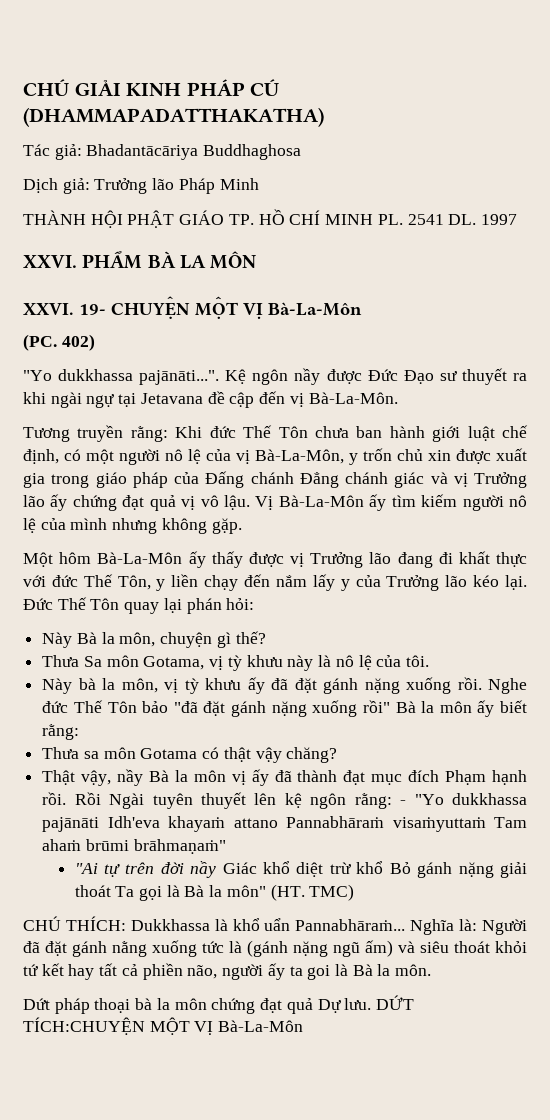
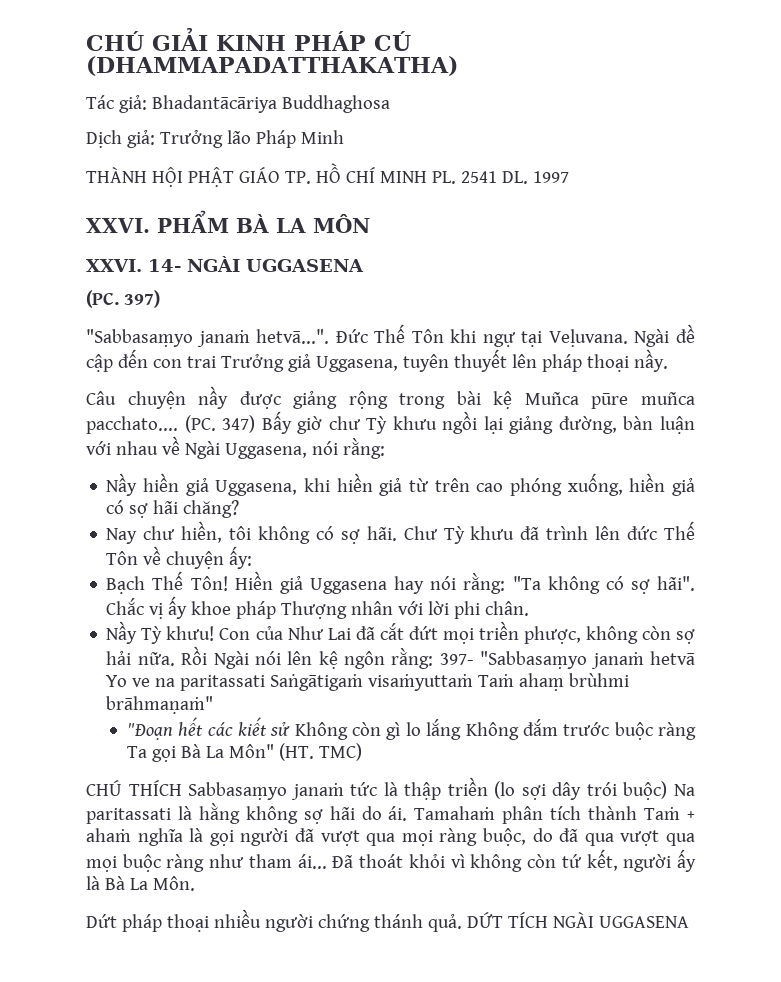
[79,296,362,319] [23,334,95,351] [23,368,527,385] [23,391,398,408] [23,425,528,442] [23,448,527,465] [23,471,527,488] [23,494,527,511] [23,518,242,534] [23,551,528,568] [23,574,528,591] [23,597,255,614] [42,631,266,648] [42,655,429,671] [42,677,527,694] [42,700,527,717] [42,724,80,740] [42,747,338,763] [42,769,527,786] [42,792,527,809] [42,816,527,832] [42,839,226,854] [74,861,527,878] [74,884,355,901] [23,916,528,935] [23,940,527,957] [23,963,432,980] [23,995,414,1014] [23,1017,304,1035] 19- CHUYỆN MỘT VỊ Bà-La-Môn // (PC. 402) // "Yo dukkhassa pajānāti...". Kệ ngôn nầy được Đức Đạo sư thuyết ra khi ngài ngự tại Jetavana đề cập đến vị Bà-La-Môn. // Tương truyền rằng: Khi đức Thế Tôn chưa ban hành giới luật chế định, có một người nô lệ của vị Bà-La-Môn, y trốn chủ xin được xuất gia trong giáo pháp của Đấng chánh Đẳng chánh giác và vị Trưởng lão ấy chứng đạt quả vị vô lậu. Vị Bà-La-Môn ấy tìm kiếm người nô lệ của mình nhưng không gặp. // Một hôm Bà-La-Môn ấy thấy được vị Trưởng lão đang đi khất thực với đức Thế Tôn, y liền chạy đến nắm lấy y của Trưởng lão kéo lại. Đức Thế Tôn quay lại phán hỏi: // Này Bà la môn, chuyện gì thế? // Thưa Sa môn Gotama, vị tỳ khưu này là nô lệ của tôi. // Này bà la môn, vị tỳ khưu ấy đã đặt gánh nặng xuống rồi. Nghe đức Thế Tôn bảo "đã đặt gánh nặng xuống rồi" Bà la môn ấy biết rằng: // Thưa sa môn Gotama có thật vậy chăng? // Thật vậy, nầy Bà la môn vị ấy đã thành đạt mục đích Phạm hạnh rồi. Rồi Ngài tuyên thuyết lên kệ ngôn rằng: - "Yo dukkhassa pajānāti Idh'eva khayaṁ attano Pannabhāraṁ visaṁyuttaṁ Tam ahaṁ brūmi brāhmaṇaṁ" // "Ai tự trên đời nầy Giác khổ diệt trừ khổ Bỏ gánh nặng giải thoát Ta gọi là Bà la môn" (HT. TMC) // CHÚ THÍCH: Dukkhassa là khổ uẩn Pannabhāraṁ... Nghĩa là: Người đã đặt gánh nằng xuống tức là (gánh nặng ngũ ấm) và siêu thoát khỏi tứ kết hay tất cả phiền não, người ấy ta goi là Bà la môn. // Dứt pháp thoại bà la môn chứng đạt quả Dự lưu. DỨT TÍCH:CHUYỆN MỘT VỊ Bà-La-Môn -> [148,256,364,272] [86,290,160,308] [86,324,695,347] [86,349,668,372] [86,386,695,409] [86,411,696,434] [86,436,385,459] [106,473,695,496] [106,500,240,518] [106,521,696,544] [106,546,253,569] [106,571,695,594] [106,596,530,619] [106,621,695,644] [106,646,695,669] [106,673,630,691] [106,696,214,714] [126,717,697,740] [126,743,362,762] [86,777,696,800] [86,802,695,824] [86,828,696,846] [86,849,697,872] [86,876,195,891] [86,909,689,932] 14- NGÀI UGGASENA // (PC. 397) // "Sabbasaṃyo janaṁ hetvā...". Đức Thế Tôn khi ngự tại Veḷuvana. Ngài đề cập đến con trai Trưởng giả Uggasena, tuyên thuyết lên pháp thoại nầy. // Câu chuyện nầy được giảng rộng trong bài kệ Muñca pūre muñca pacchato.... (PC. 347) Bấy giờ chư Tỳ khưu ngồi lại giảng đường, bàn luận với nhau về Ngài Uggasena, nói rằng: // Nầy hiền giả Uggasena, khi hiền giả từ trên cao phóng xuống, hiền giả có sợ hãi chăng? // Nay chư hiền, tôi không có sợ hãi. Chư Tỳ khưu đã trình lên đức Thế Tôn về chuyện ấy: // Bạch Thế Tôn! Hiền giả Uggasena hay nói rằng: "Ta không có sợ hãi". Chắc vị ấy khoe pháp Thượng nhân với lời phi chân. // Nầy Tỳ khưu! Con của Như Lai đã cắt đứt mọi triền phược, không còn sợ hải nữa. Rồi Ngài nói lên kệ ngôn rằng: 397- "Sabbasaṃyo janaṁ hetvā Yo ve na paritassati Saṅgātigaṁ visaṁyuttaṁ Taṁ ahaṃ brùhmi brāhmaṇaṁ" // "Đoạn hết các kiết sử Không còn gì lo lắng Không đắm trước buộc ràng Ta gọi Bà La Môn" (HT. TMC) // CHÚ THÍCH Sabbasaṃyo janaṁ tức là thập triền (lo sợi dây trói buộc) Na paritassati là hằng không sợ hãi do ái. Tamahaṁ phân tích thành Taṁ + ahaṁ nghĩa là gọi người đã vượt qua mọi ràng buộc, do đã qua vượt qua mọi buộc ràng như tham ái... Đã thoát khỏi vì không còn tứ kết, người ấy là Bà La Môn. // Dứt pháp thoại nhiều người chứng thánh quả. DỨT TÍCH NGÀI UGGASENA

